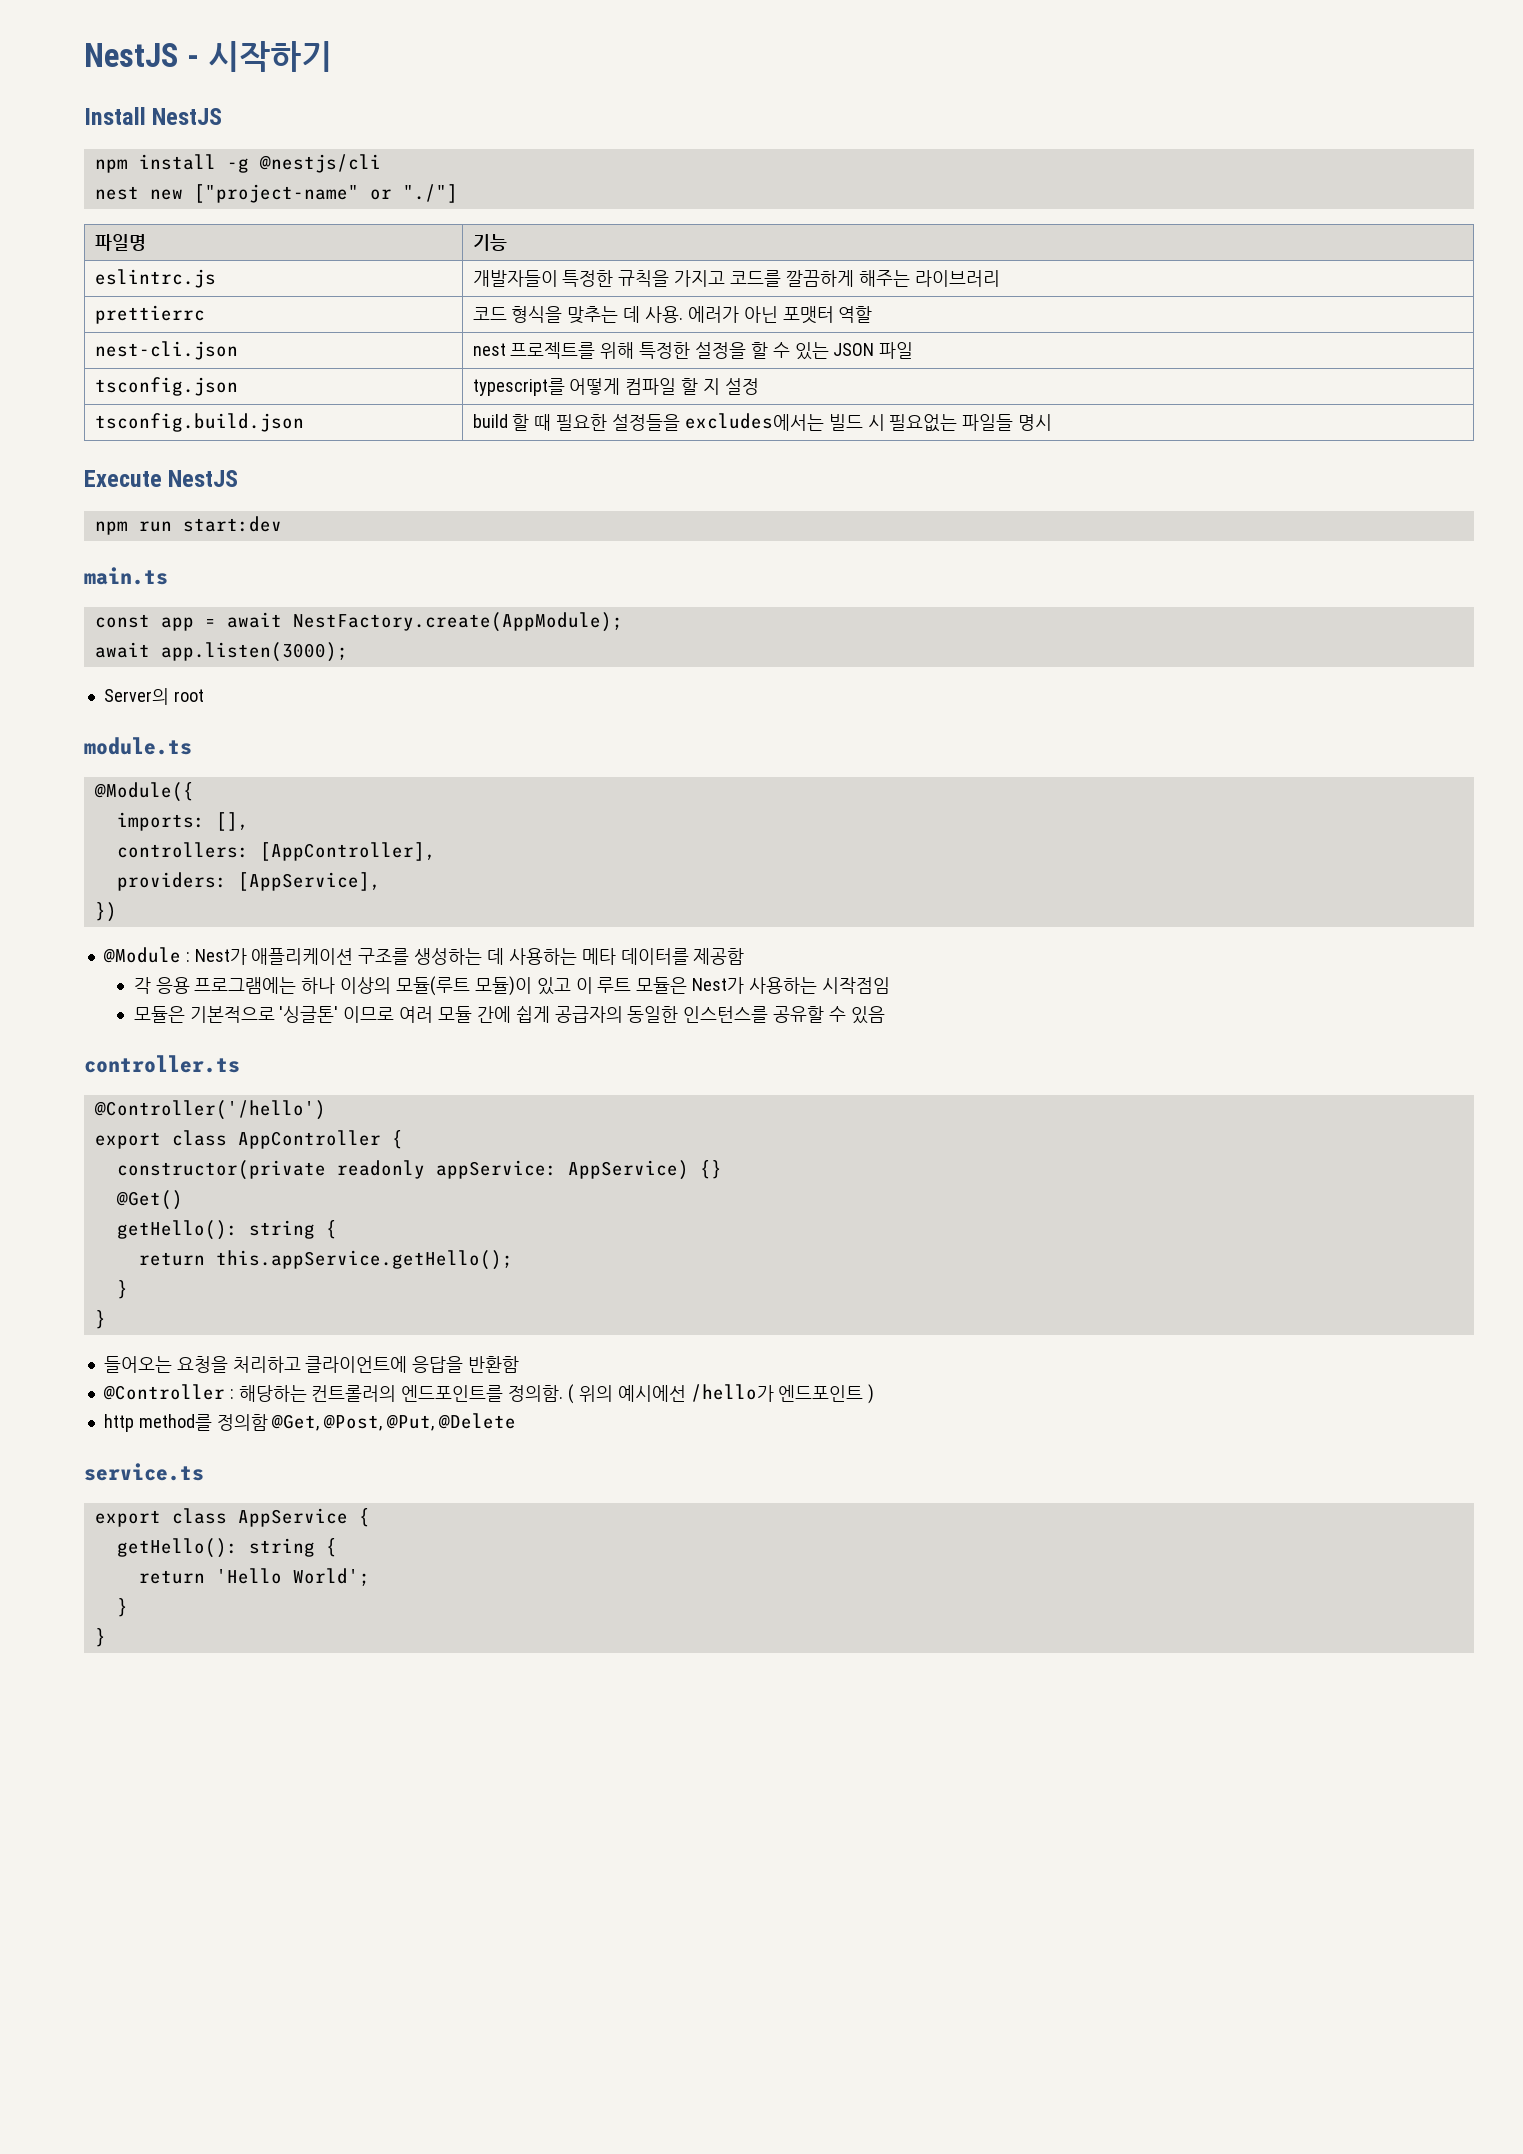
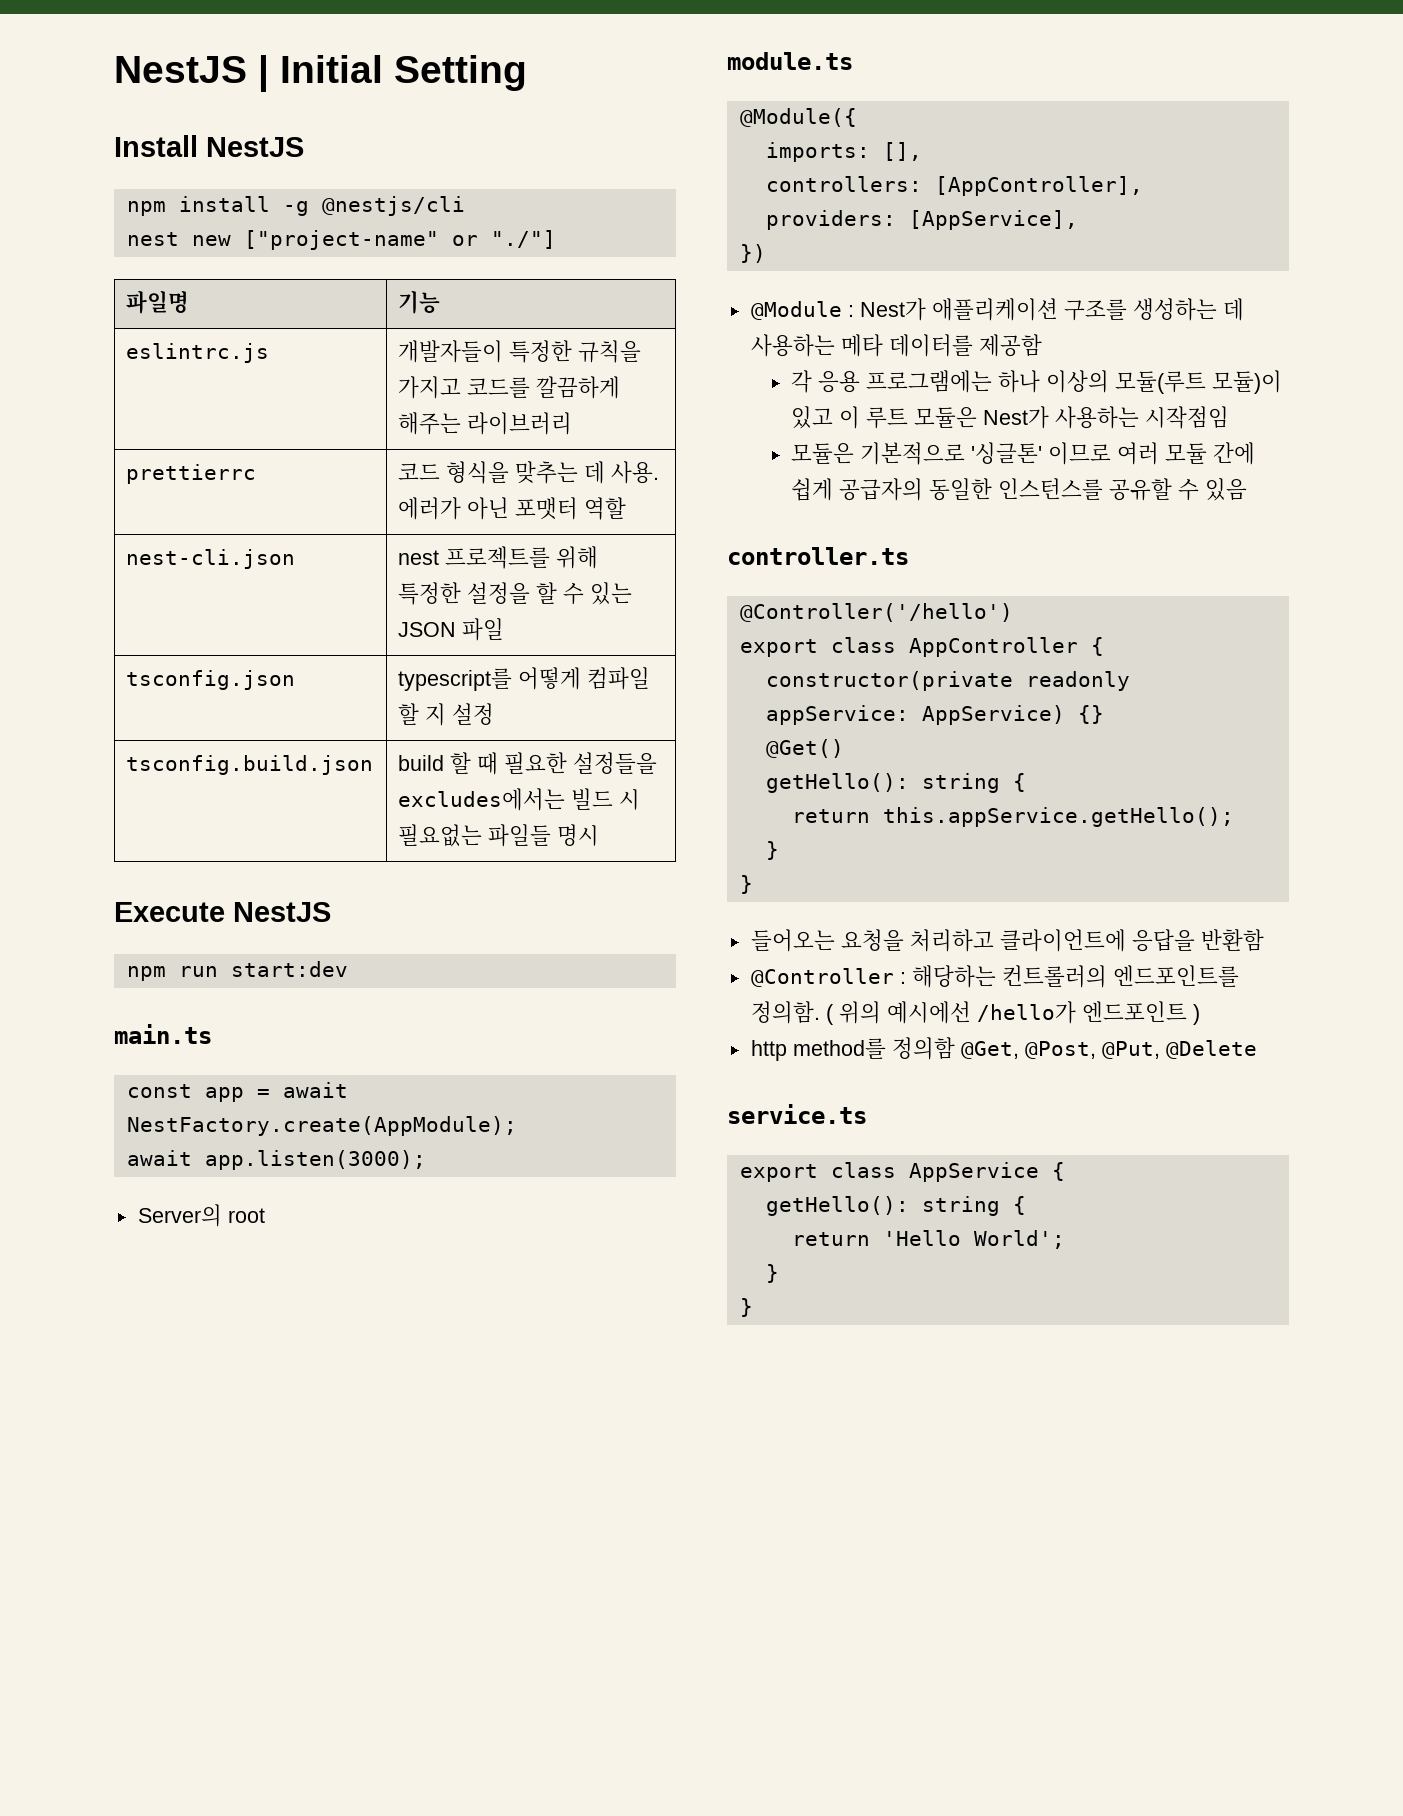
[84,41,332,72] NestJS - 시작하기 -> [114,55,527,92] NestJS | Initial Setting

